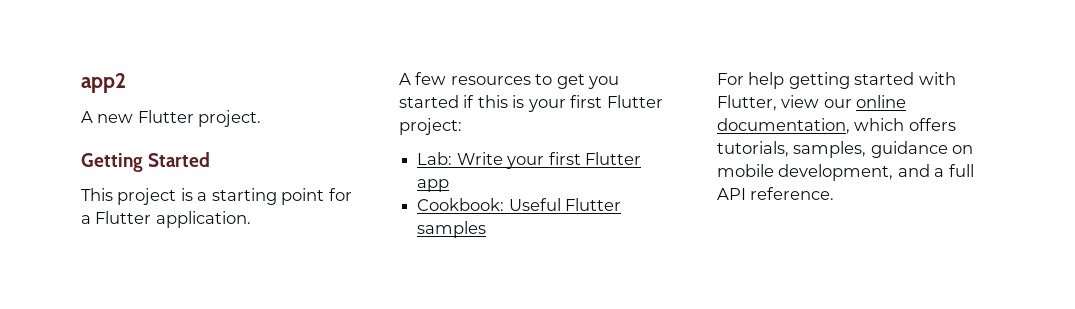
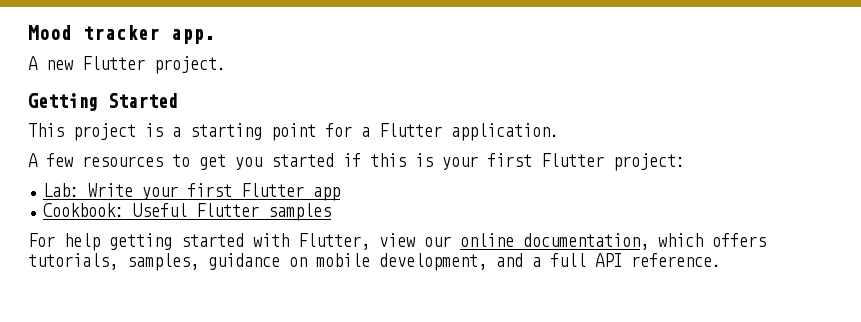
[81,73,126,93] app2 -> [28,25,215,44] Mood tracker app.

